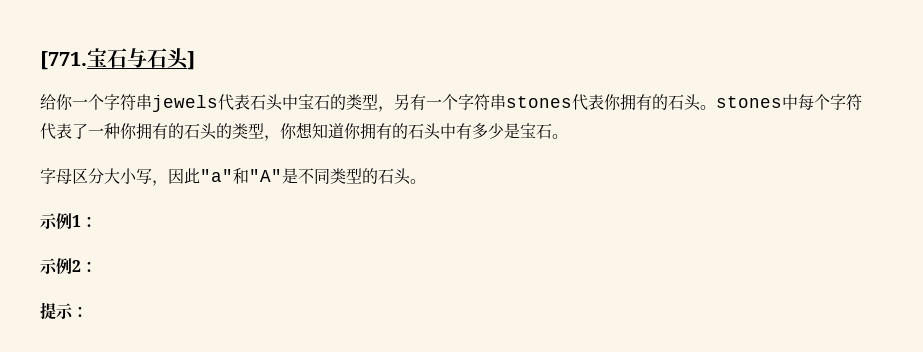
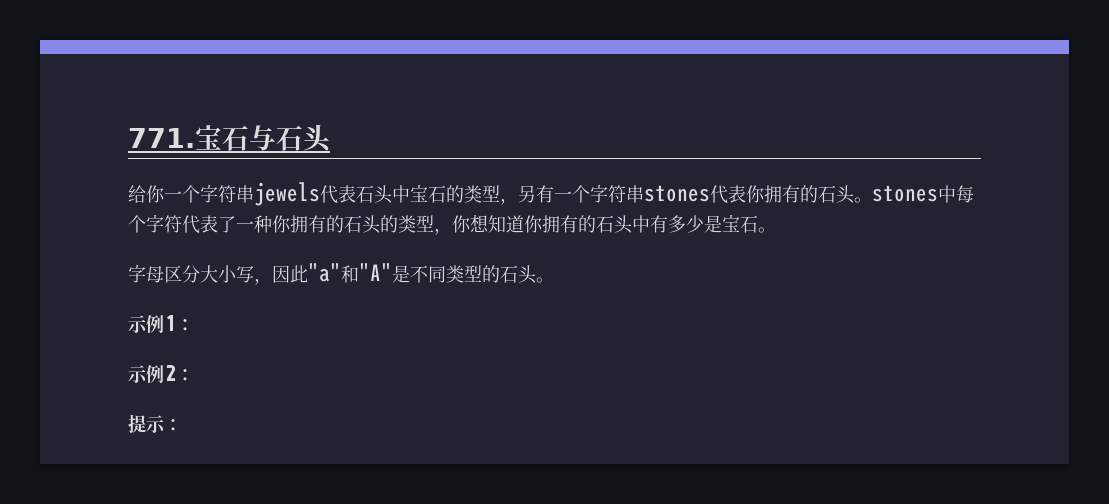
[40,51,87,70] [771. -> [128,128,195,148] 771.
[187,51,195,70] ] -> (332, 138) none

